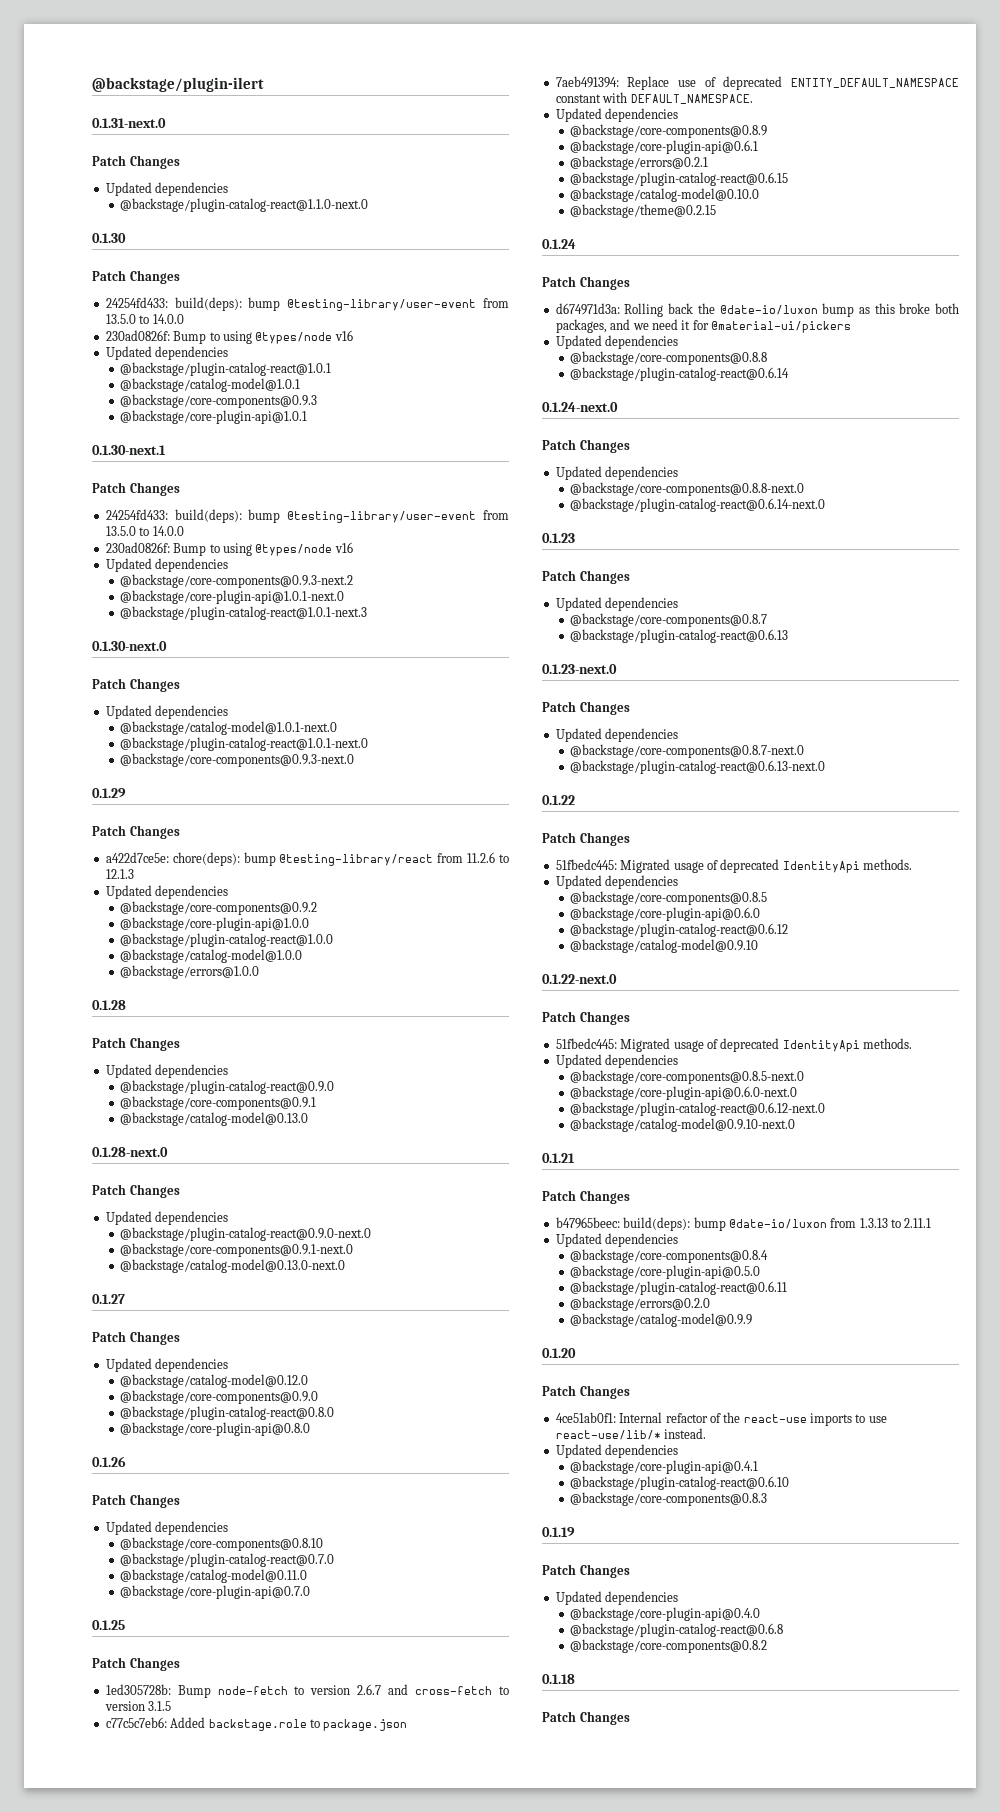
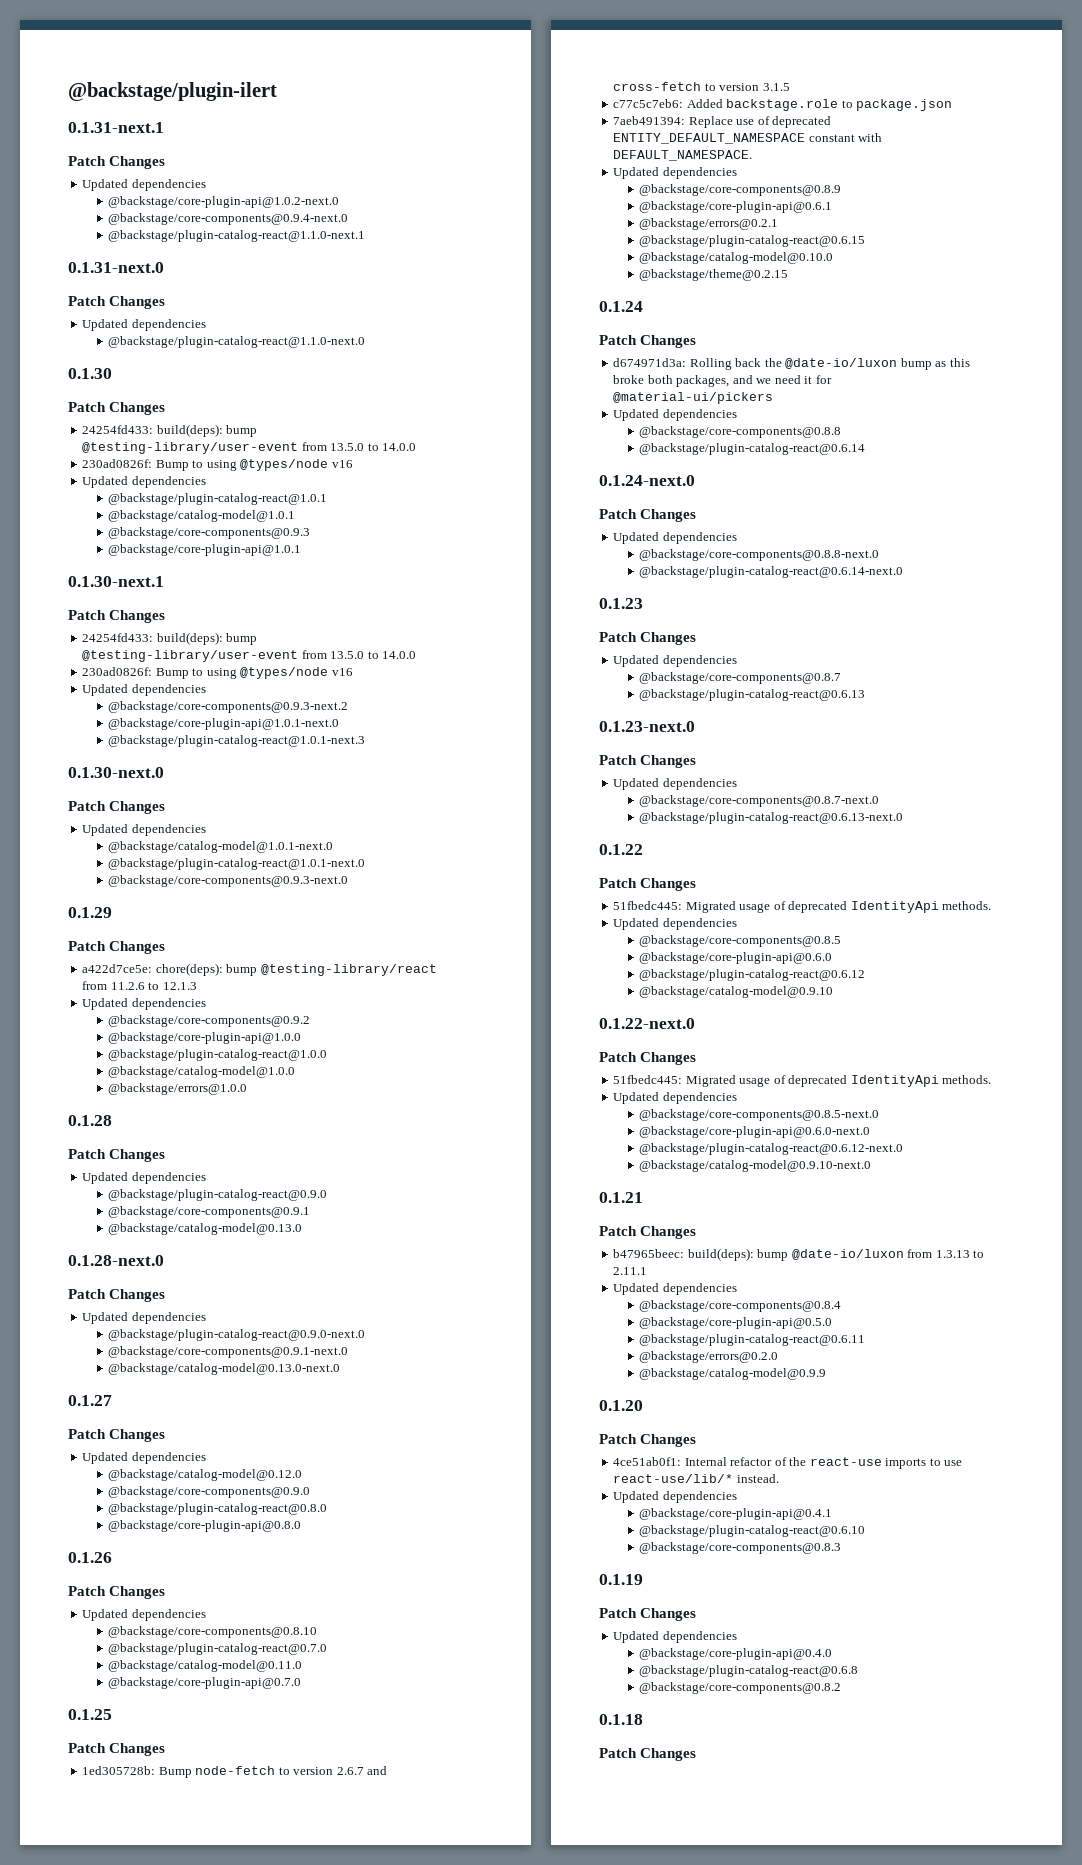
(264, 84) none -> [68,122,164,133] [68,156,166,169] [82,179,206,191] [108,196,340,208] [108,213,349,225] [108,230,366,242] // 0.1.31-next.1 // Patch Changes // Updated dependencies // @backstage/core-plugin-api@1.0.2-next.0 // @backstage/core-components@0.9.4-next.0 // @backstage/plugin-catalog-react@1.1.0-next.1

